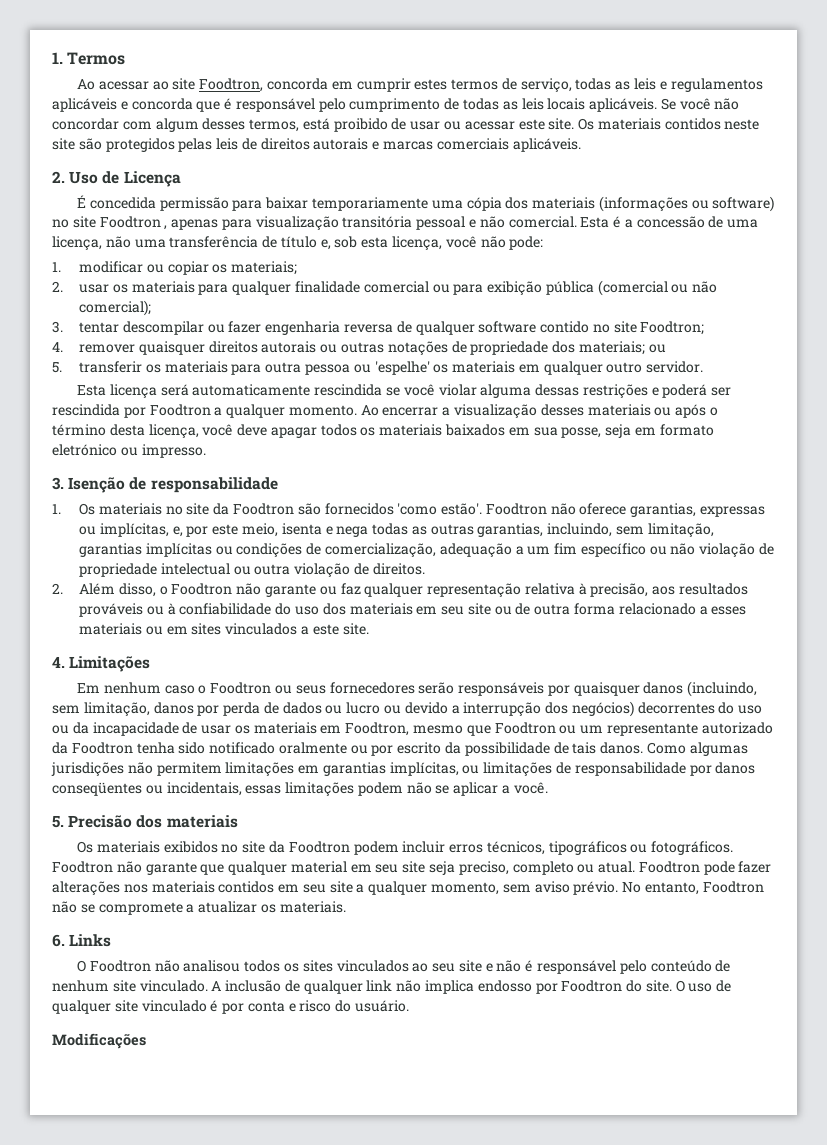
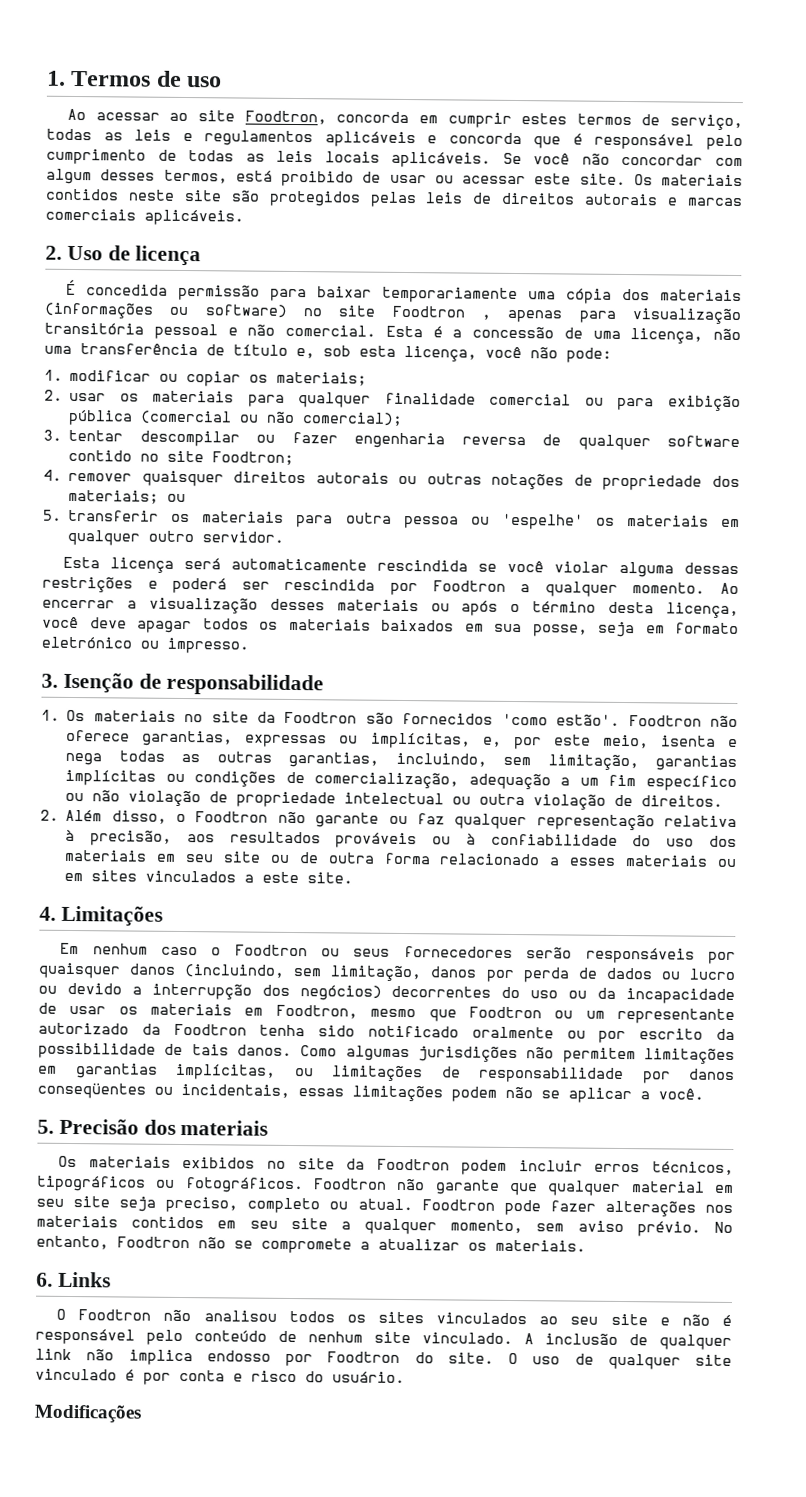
(126, 58) none -> [155,70,223,88] de uso
[123,171,181,187] Licença -> [135,245,202,267] licença

